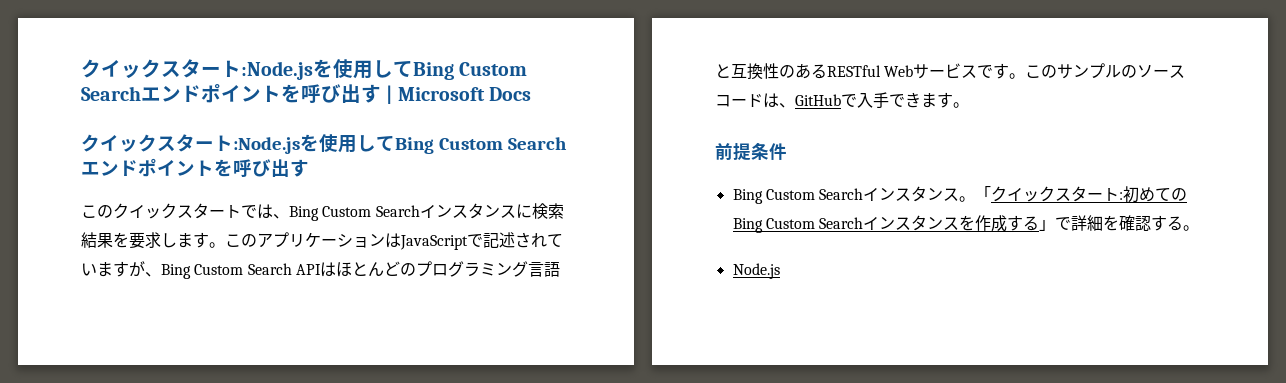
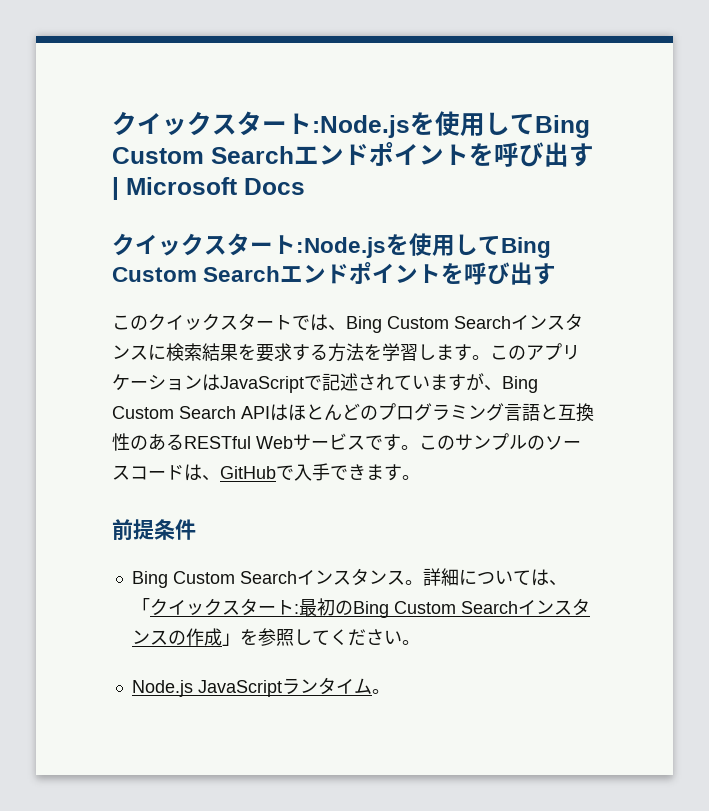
(161, 240) none -> [292,343,418,362] する方法を学習
(976, 199) none -> [422,568,567,586] 詳細については、
[1123,186,1172,203] 初めて -> [298,598,335,616] 最初
[959,215,1200,232] [732,263,780,279] を作成する」で詳細を確認する。 // Node.js -> [167,628,420,646] [131,677,390,697] の作成」を参照してください。 // Node.js JavaScriptランタイム。

